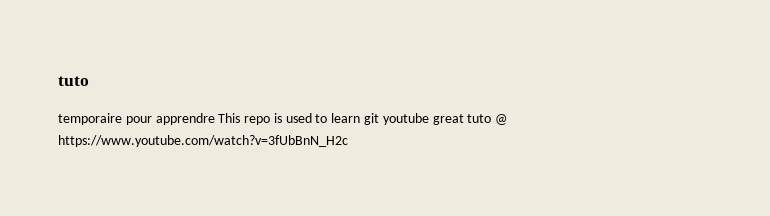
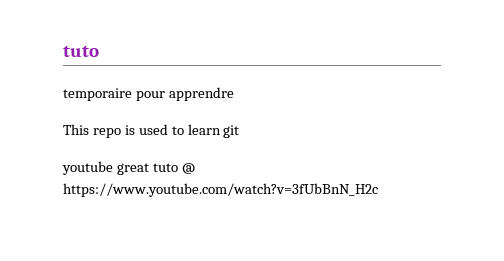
(215, 119) none -> (234, 94) //
(380, 119) none -> (240, 131) //

